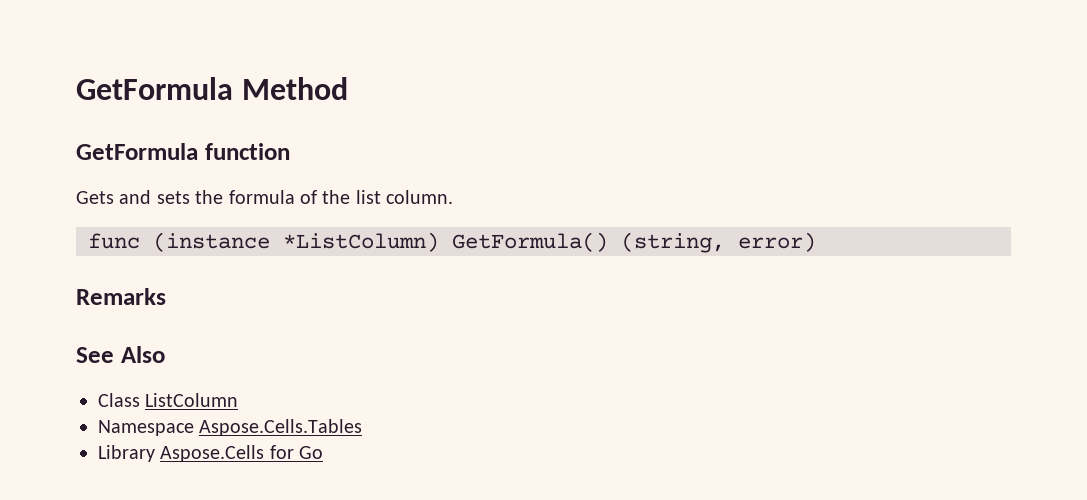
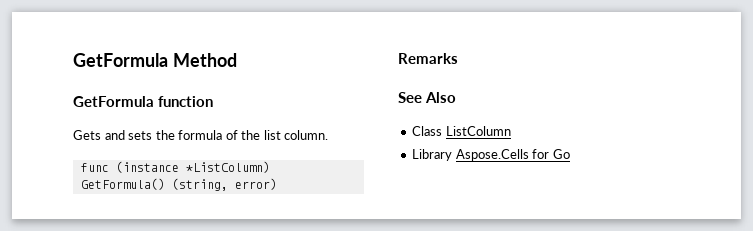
[98,419,363,436] // Namespace Aspose.Cells.Tables -> (511, 131) none

